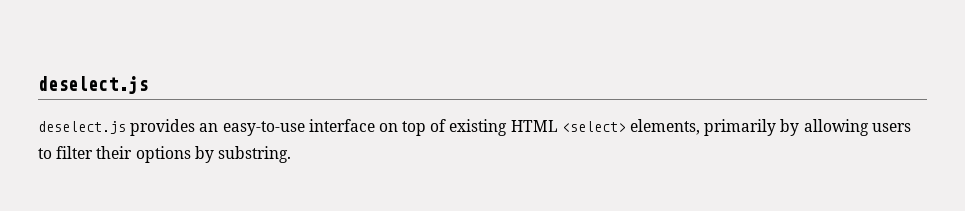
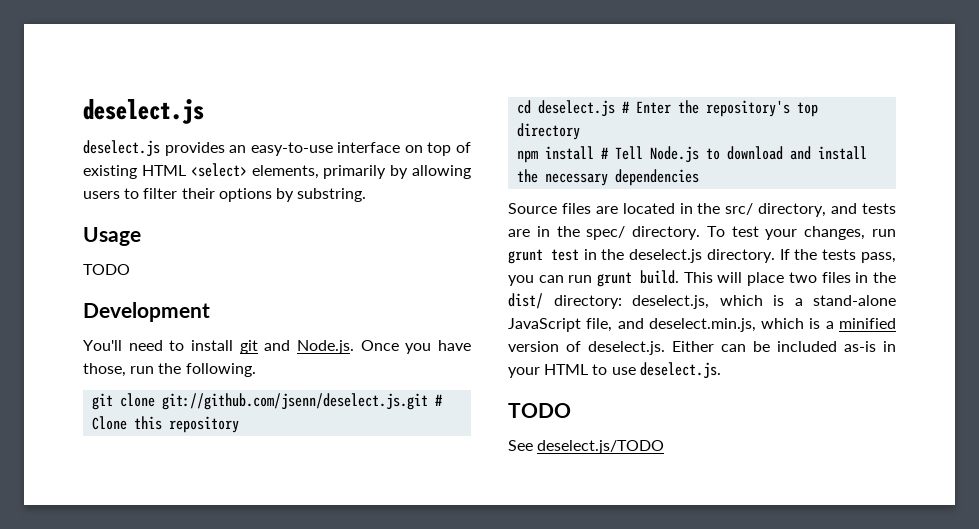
(291, 154) none -> [83,227,141,246] [83,264,130,275] [83,302,210,322] [83,340,471,354] [83,363,256,377] [92,393,444,410] [92,416,240,433] [517,100,819,117] [517,123,581,140] [517,146,868,163] [517,169,700,186] [508,203,896,217] [508,226,896,240] [508,249,896,264] [508,270,896,287] [508,293,896,309] [508,318,896,332] [508,341,896,355] [508,362,721,379] [508,403,571,418] [508,440,665,454] // Usage // TODO // Development // You'll need to install git and Node.js. Once you have those, run the following. // git clone git://github.com/jsenn/deselect.js.git # Clone this repository // cd deselect.js # Enter the repository's top directory // npm install # Tell Node.js to download and install the necessary dependencies // Source files are located in the src/ directory, and tests are in the spec/ directory. To test your changes, run grunt test in the deselect.js directory. If the tests pass, you can run grunt build. This will place two files in the dist/ directory: deselect.js, which is a stand-alone JavaScript file, and deselect.min.js, which is a minified version of deselect.js. Either can be included as-is in your HTML to use deselect.js. // TODO // See deselect.js/TODO

